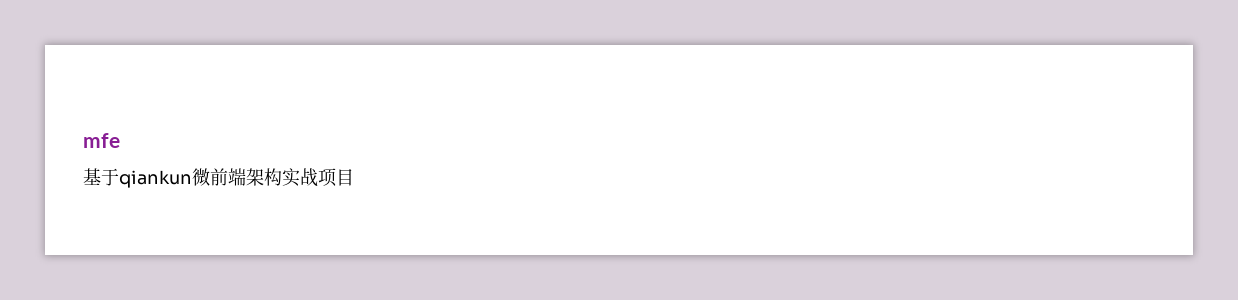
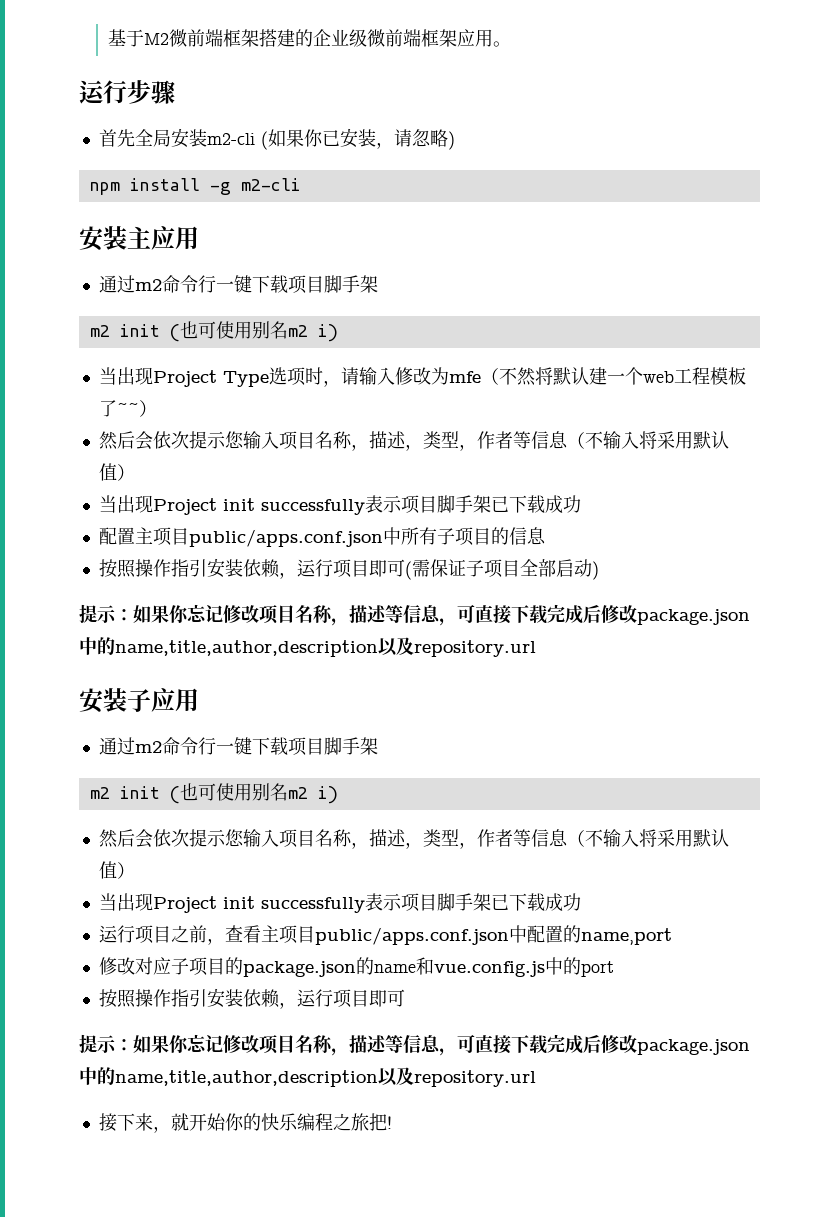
[83,133,120,148] [83,168,354,188] mfe // 基于qiankun微前端架构实战项目 -> [108,29,512,47] [79,80,175,104] [98,128,455,150] [89,178,301,195] [79,226,199,251] [98,275,378,294] [89,321,338,342] [98,367,746,387] [98,400,157,417] [98,431,729,451] [98,463,135,481] [98,495,581,515] [98,527,546,547] [98,558,599,580] [79,604,750,626] [79,637,536,657] [79,688,199,713] [98,737,378,756] [89,783,338,804] [98,829,729,849] [98,861,135,879] [98,893,581,913] [98,925,672,945] [98,957,614,977] [98,988,405,1009] [79,1034,750,1056] [79,1067,536,1087] [98,1113,392,1133] 基于M2微前端框架搭建的企业级微前端框架应用。 // 运行步骤 // 首先全局安装m2-cli (如果你已安装，请忽略) // npm install -g m2-cli // 安装主应用 // 通过m2命令行一键下载项目脚手架 // m2 init (也可使用别名m2 i) // 当出现Project Type选项时，请输入修改为mfe（不然将默认建一个web工程模板了~~） // 然后会依次提示您输入项目名称，描述，类型，作者等信息（不输入将采用默认值） // 当出现Project init successfully表示项目脚手架已下载成功 // 配置主项目public/apps.conf.json中所有子项目的信息 // 按照操作指引安装依赖，运行项目即可(需保证子项目全部启动) // 提示：如果你忘记修改项目名称，描述等信息，可直接下载完成后修改package.json中的name,title,author,description以及repository.url // 安装子应用 // 通过m2命令行一键下载项目脚手架 // m2 init (也可使用别名m2 i) // 然后会依次提示您输入项目名称，描述，类型，作者等信息（不输入将采用默认值） // 当出现Project init successfully表示项目脚手架已下载成功 // 运行项目之前，查看主项目public/apps.conf.json中配置的name,port // 修改对应子项目的package.json的name和vue.config.js中的port // 按照操作指引安装依赖，运行项目即可 // 提示：如果你忘记修改项目名称，描述等信息，可直接下载完成后修改package.json中的name,title,author,description以及repository.url // 接下来，就开始你的快乐编程之旅把!

